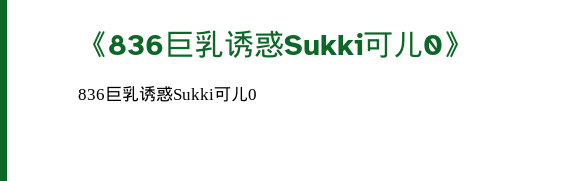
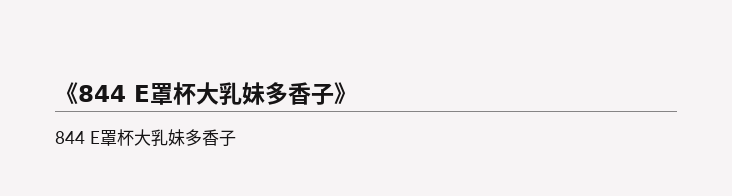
[108,30,473,58] [78,86,257,102] 836巨乳诱惑Sukki可儿0》 // 836巨乳诱惑Sukki可儿0 -> [78,82,357,105] [55,129,236,147] 844 E罩杯大乳妹多香子》 // 844 E罩杯大乳妹多香子

